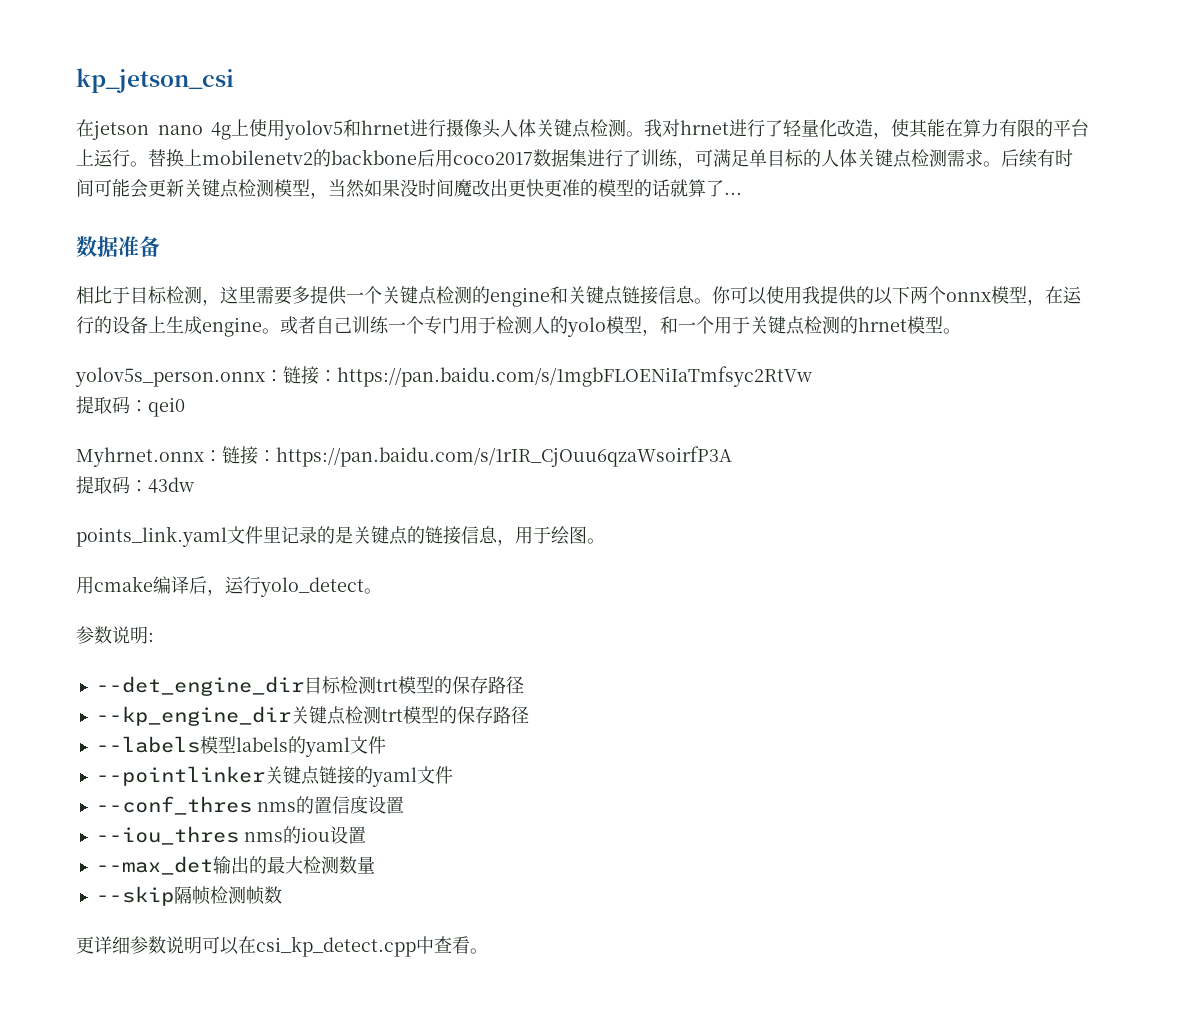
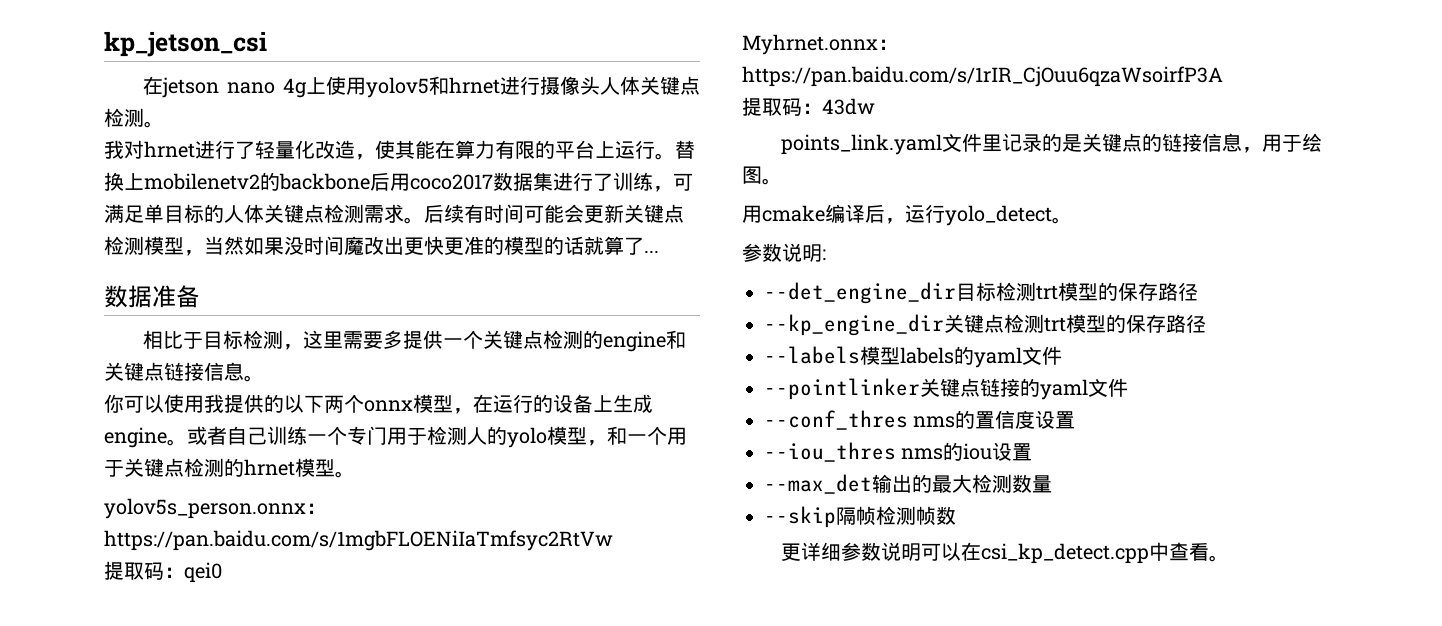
(644, 134) none -> (164, 124) //
(712, 301) none -> (264, 378) //
[283,366,337,385] 链接： -> (326, 508) none
[222,446,276,465] 链接： -> (898, 44) none

